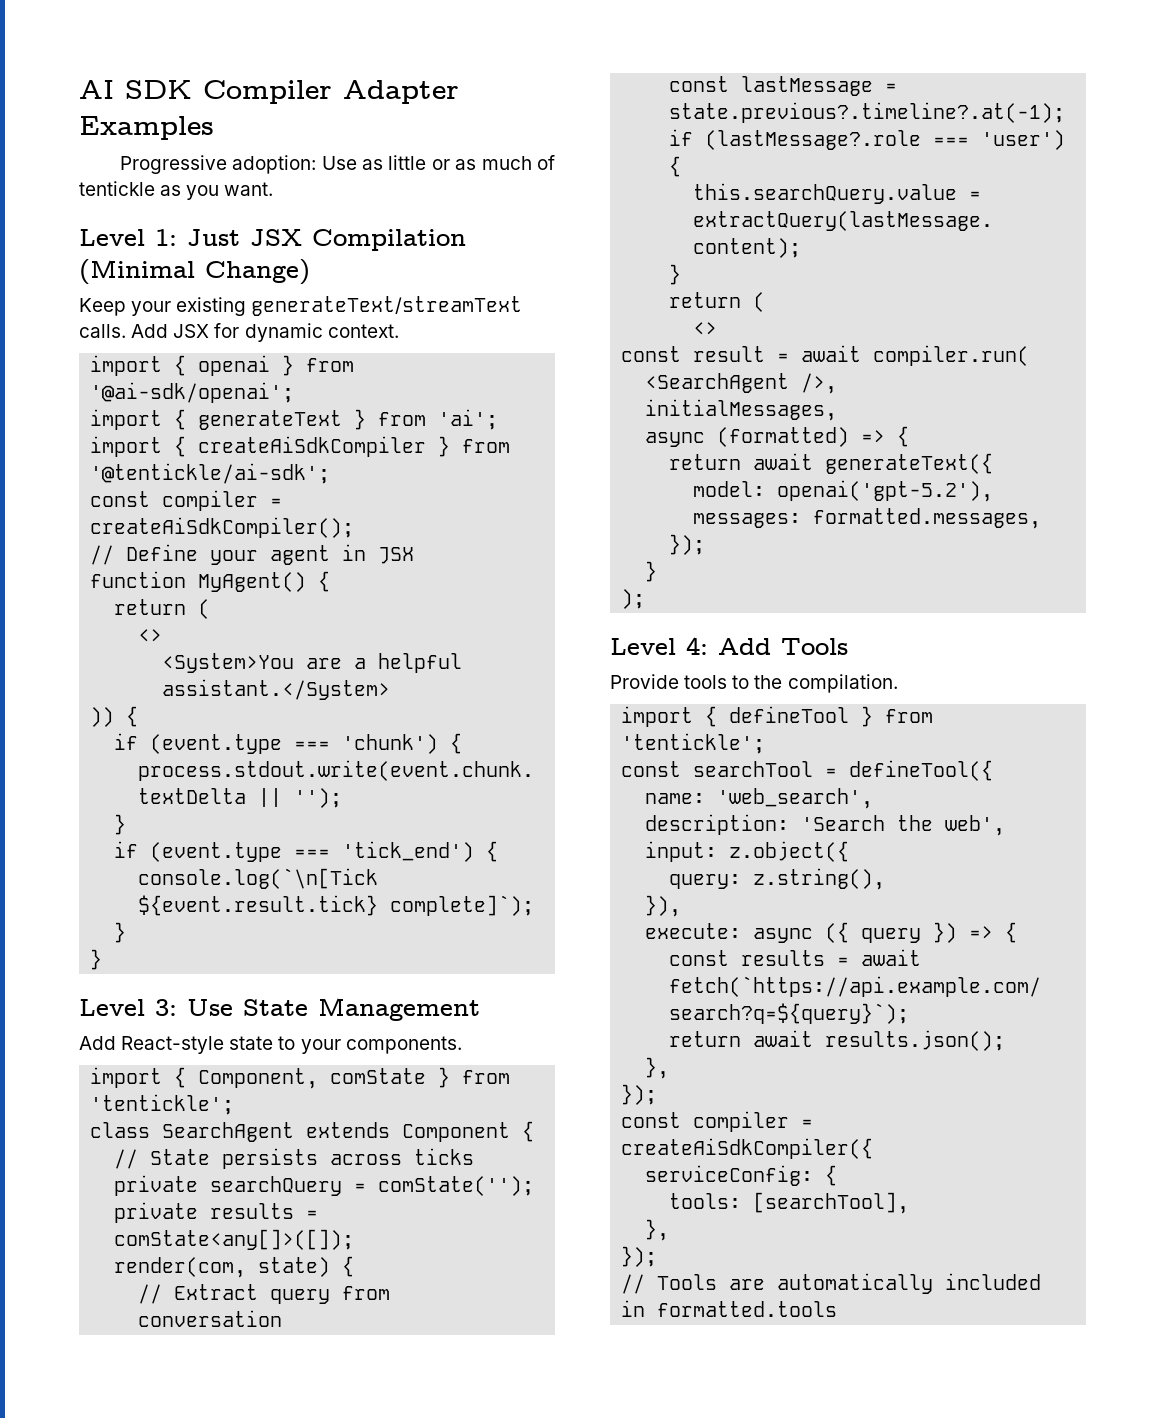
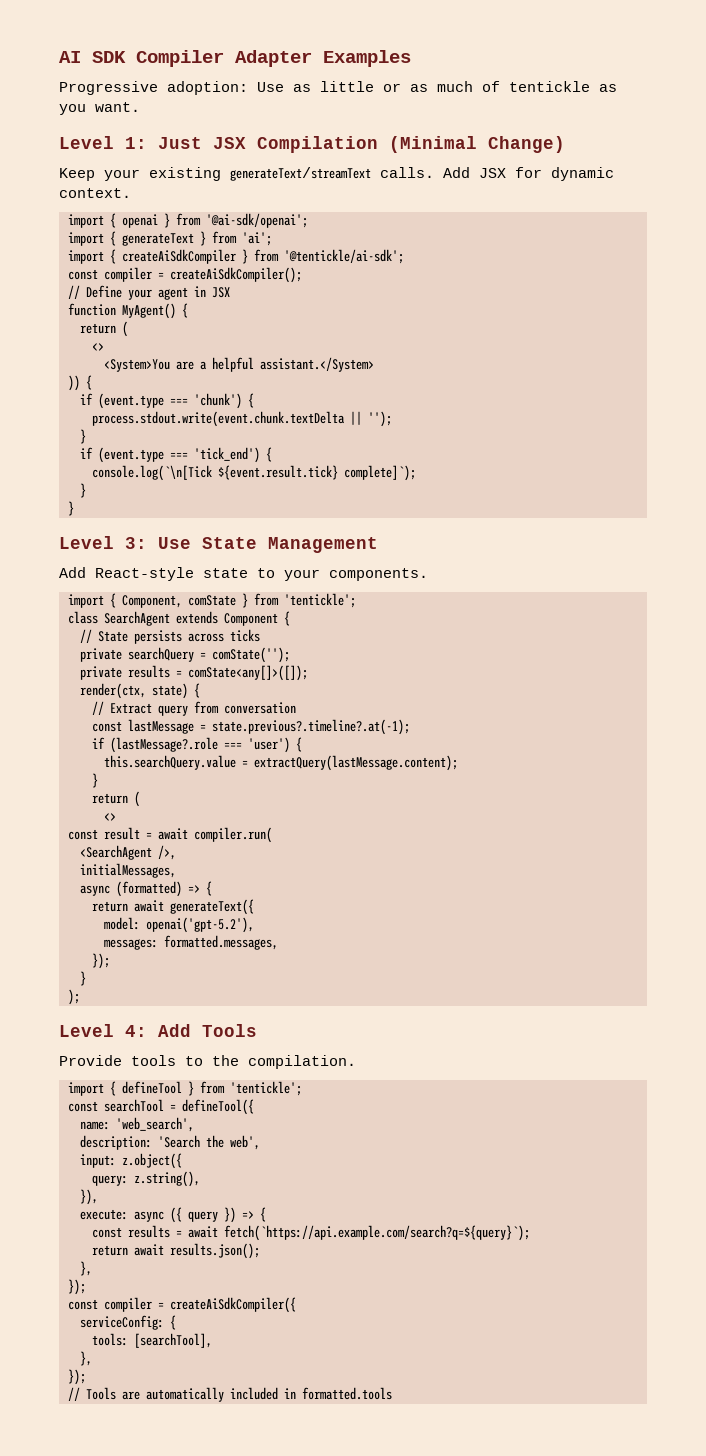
[114,1257,247,1278] render(com, -> [80,683,146,699] render(ctx,

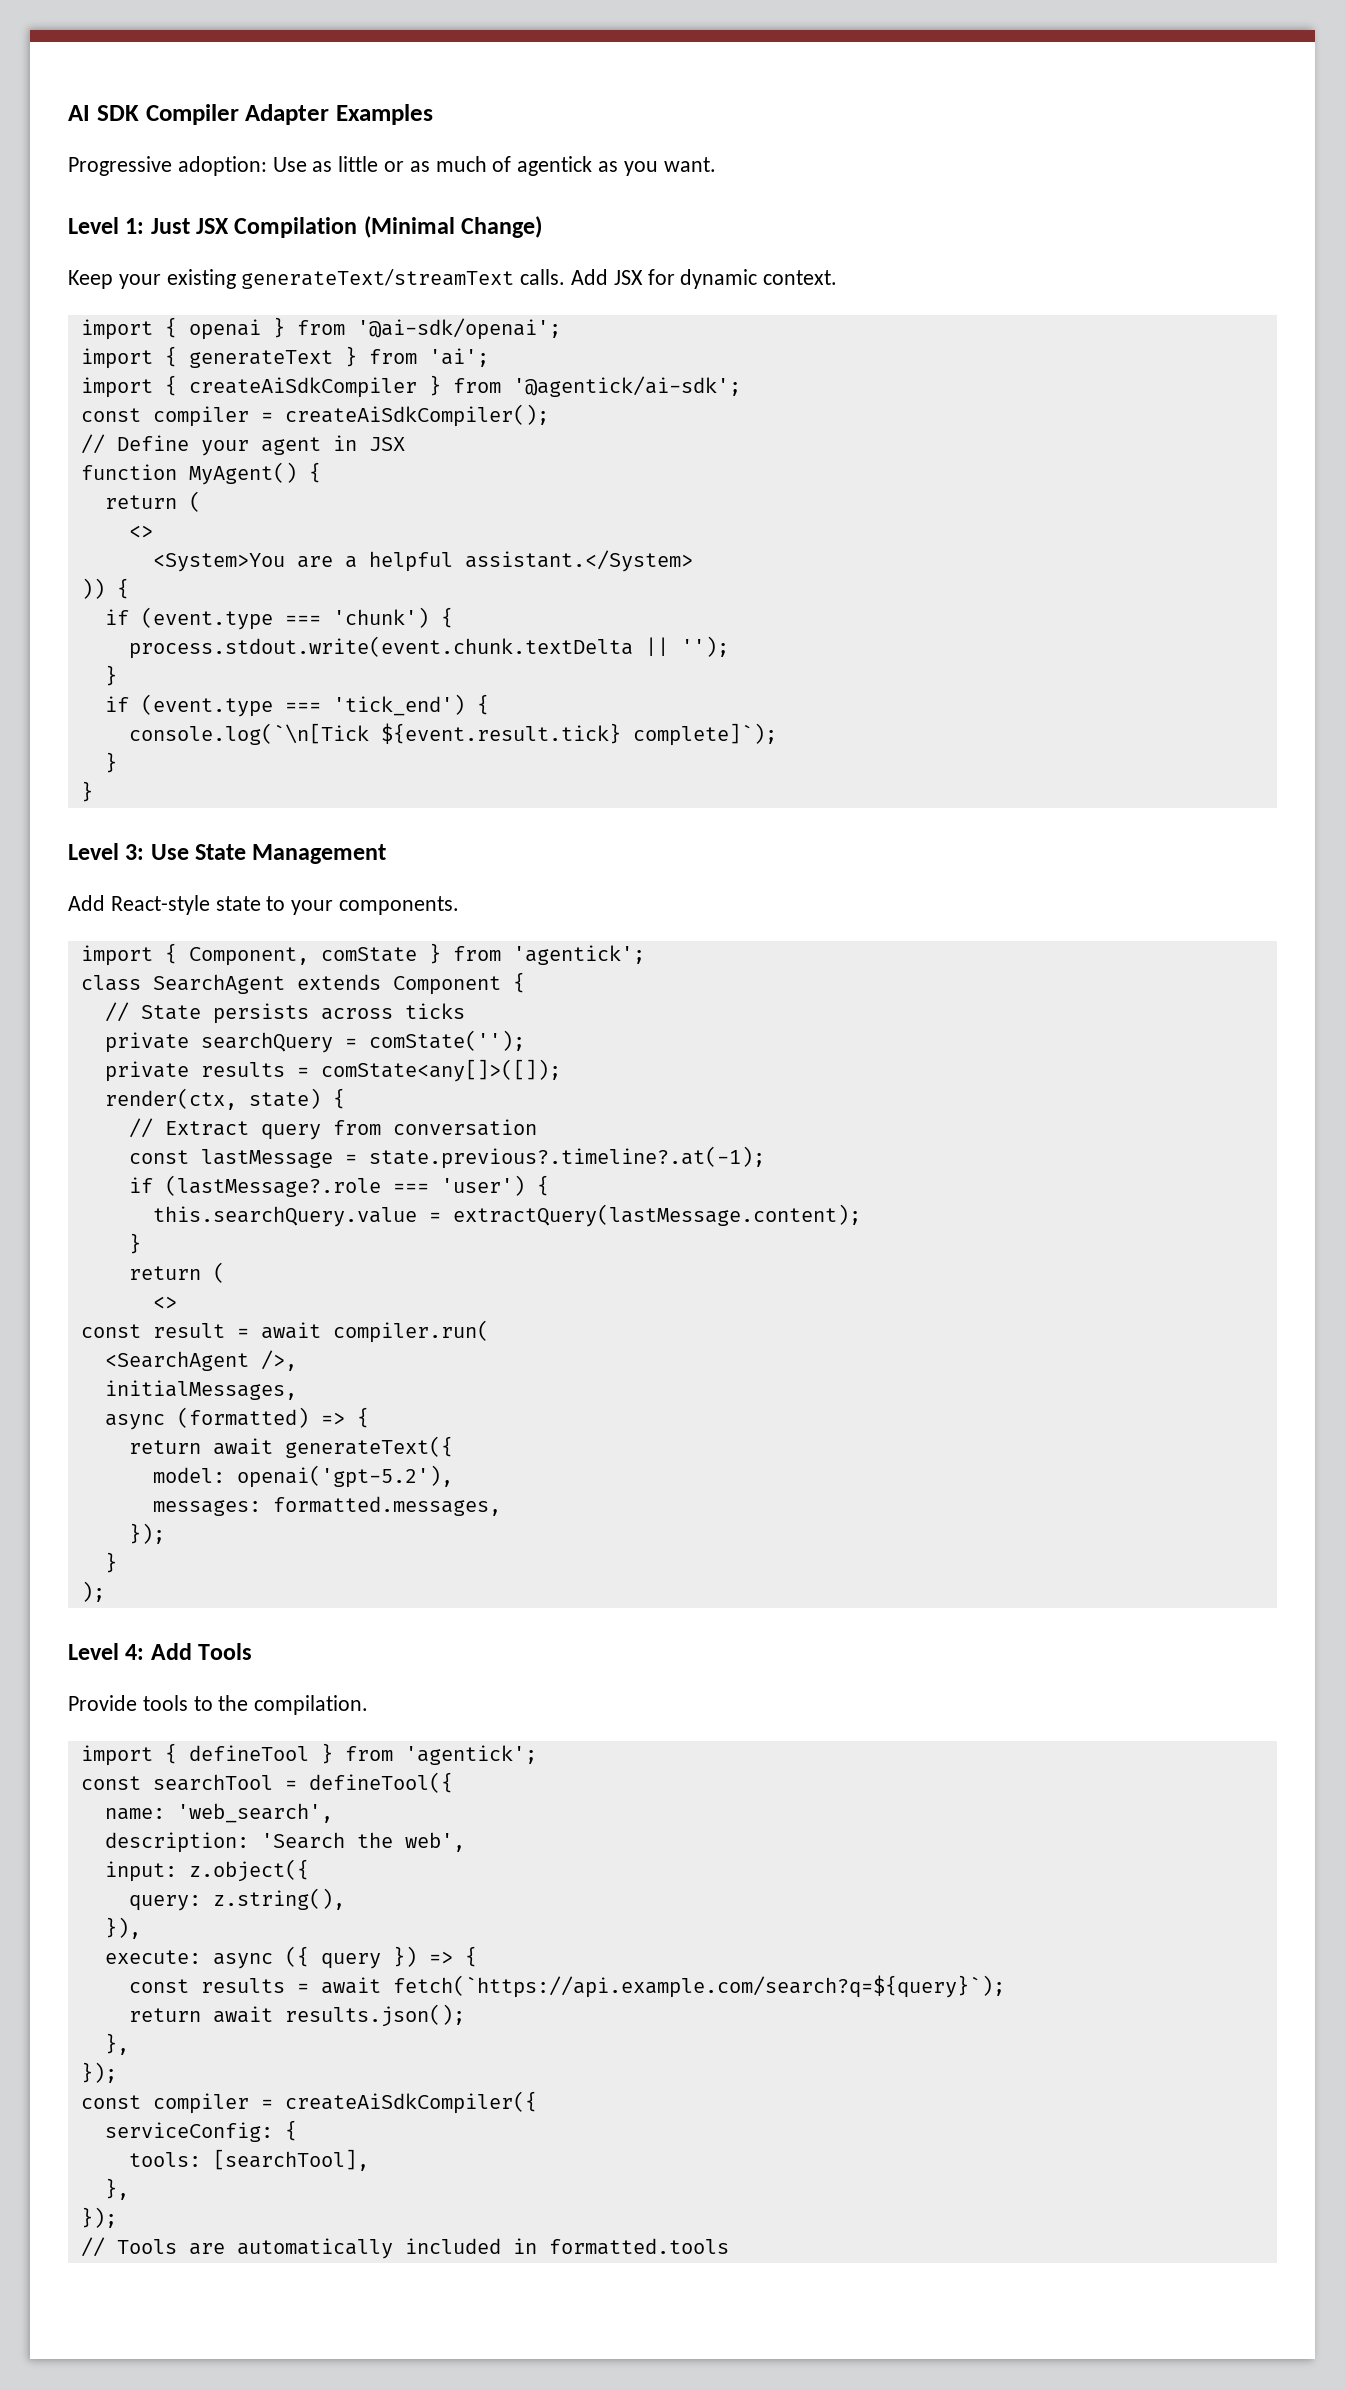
[509,81,590,92] tentickle -> [517,156,593,176] agentick
[284,249,404,264] '@tentickle/ai-sdk'; -> [512,376,741,397] '@agentick/ai-sdk';
[284,593,356,608] 'tentickle'; -> [512,945,645,965] 'agentick';
[230,1081,302,1096] 'tentickle'; -> [404,1745,537,1765] 'agentick';

